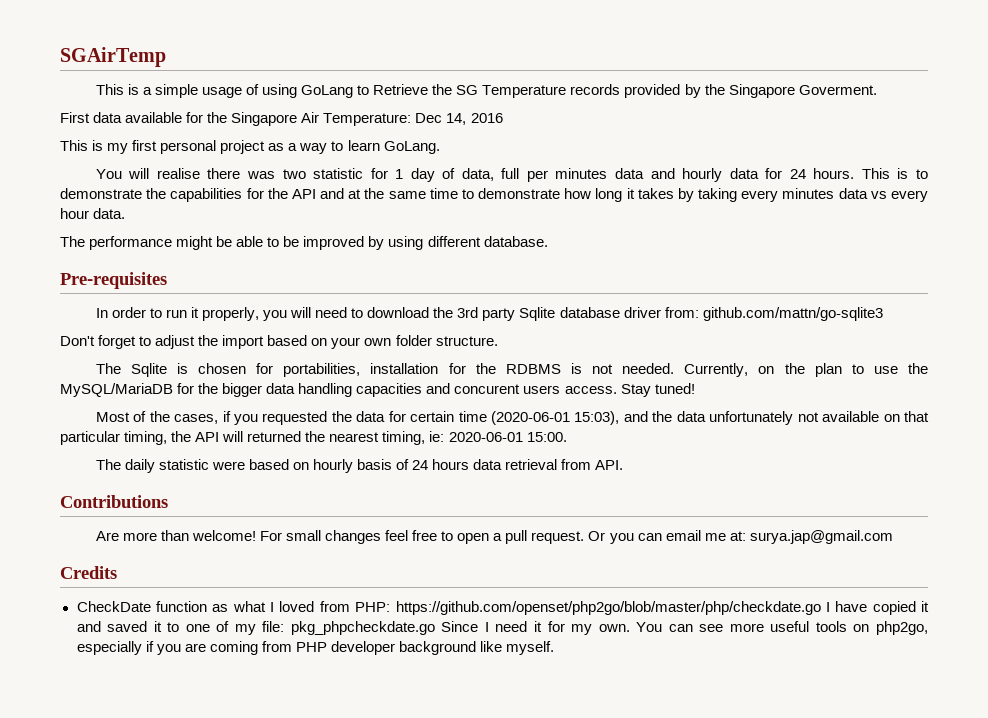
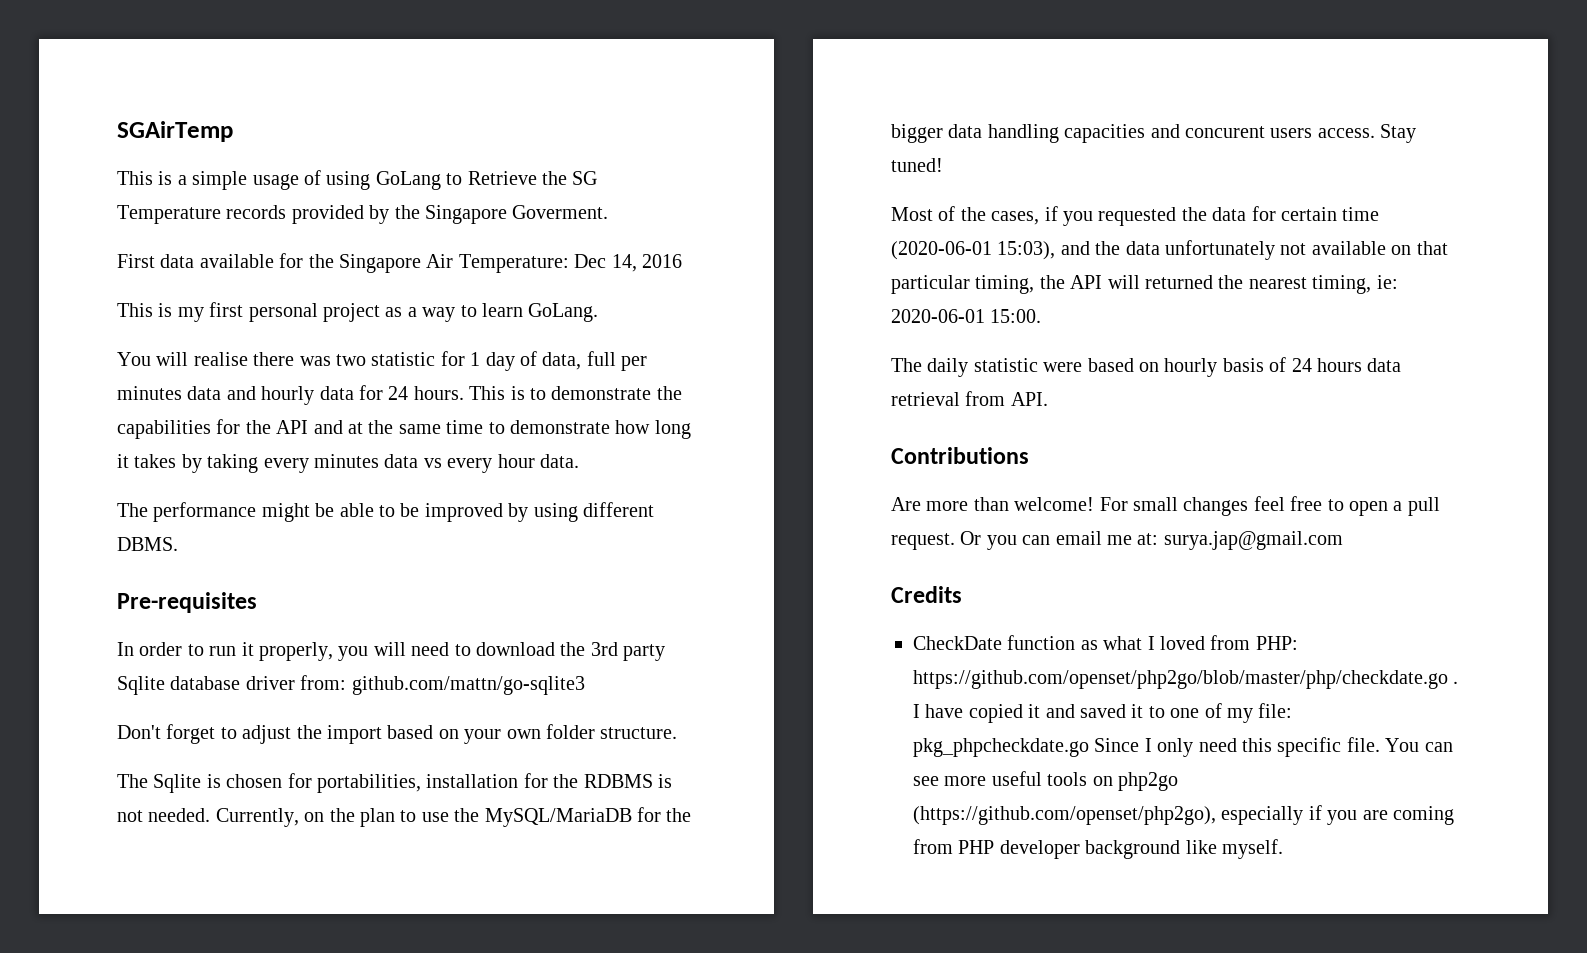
[483,236,548,247] database. -> [117,537,178,551] DBMS.
(821, 608) none -> [1453,681,1459,684] .
[495,621,630,635] need it for my own. -> [1157,737,1380,757] only need this specific file.
[876,621,929,635] php2go, -> [1118,772,1178,791] [913,806,1216,825] php2go (https://github.com/openset/php2go),

